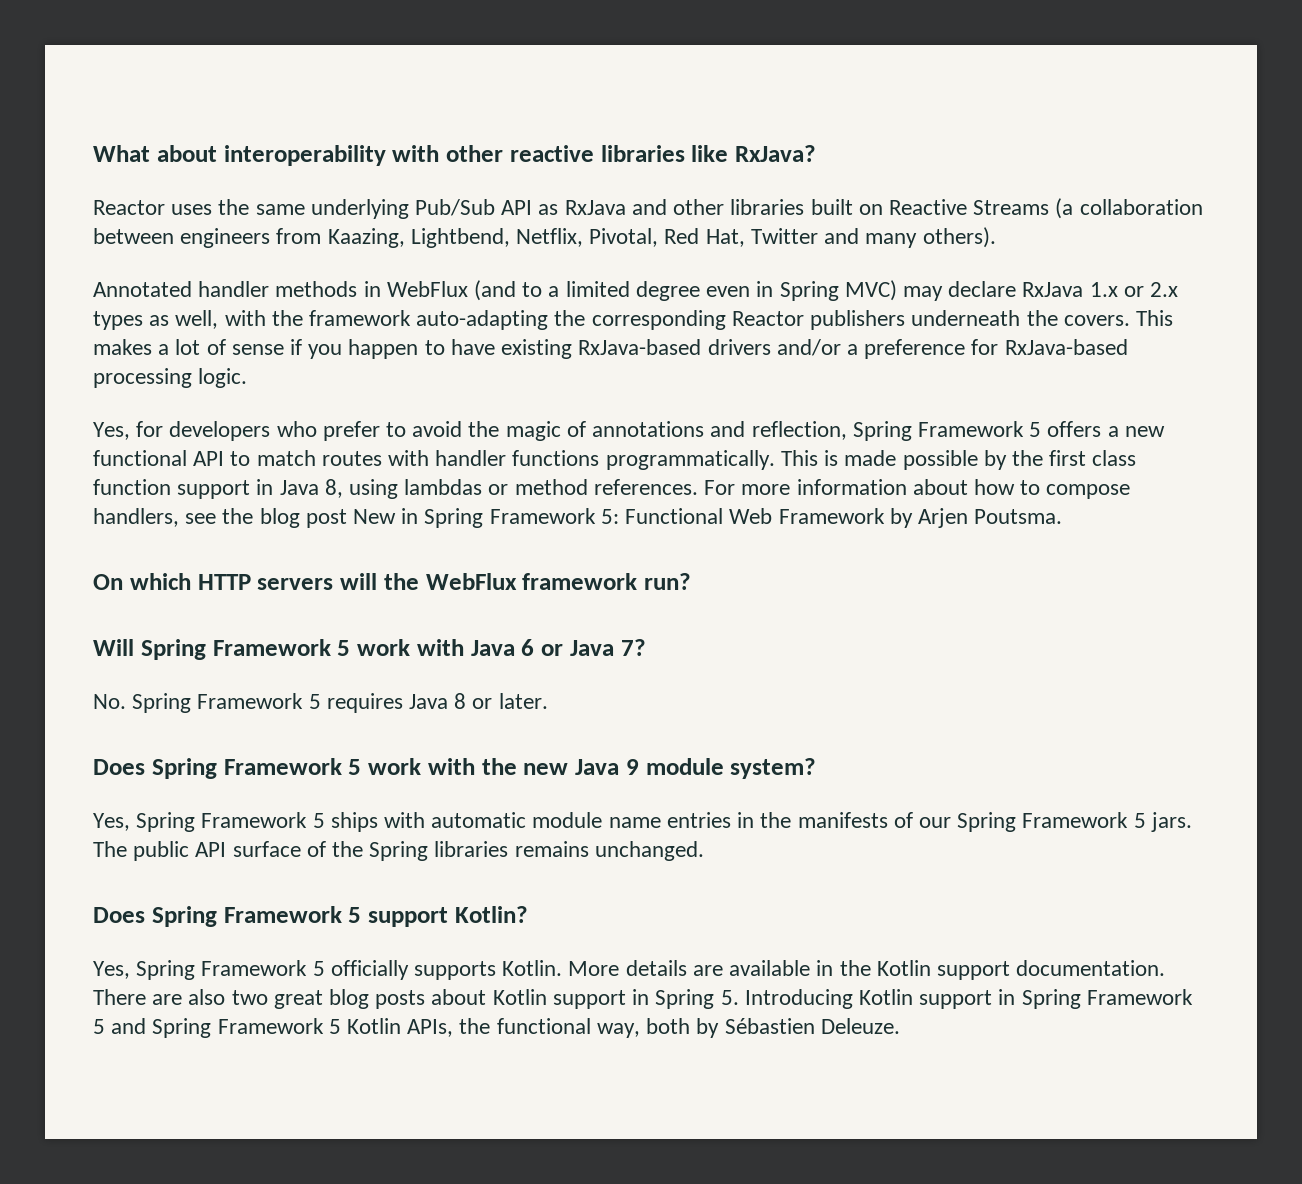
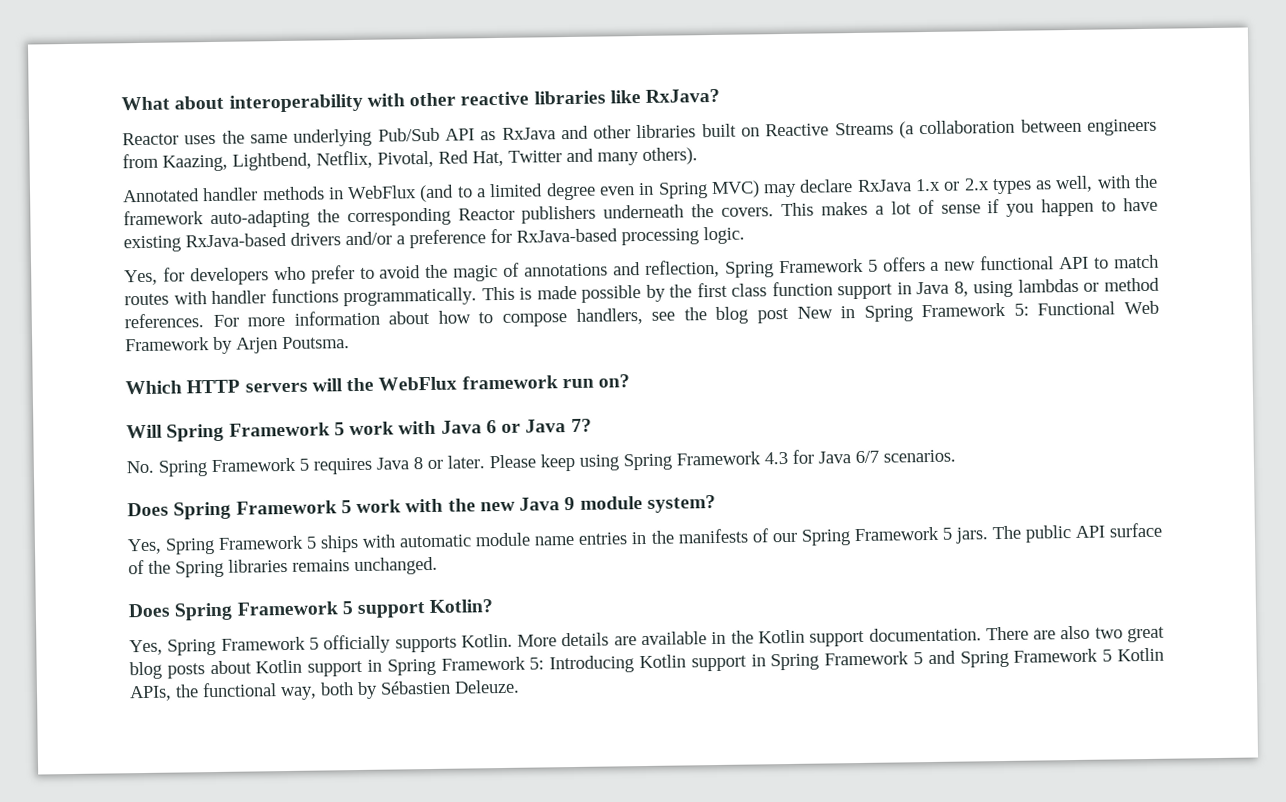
[93,573,191,590] On which -> [125,380,182,395] Which
[644,573,691,590] run? -> [561,374,631,389] run on?
(548, 701) none -> [489,449,956,472] Please keep using Spring Framework 4.3 for Java 6/7 scenarios.
[720,990,739,1005] 5. -> [440,656,545,671] Framework 5:

